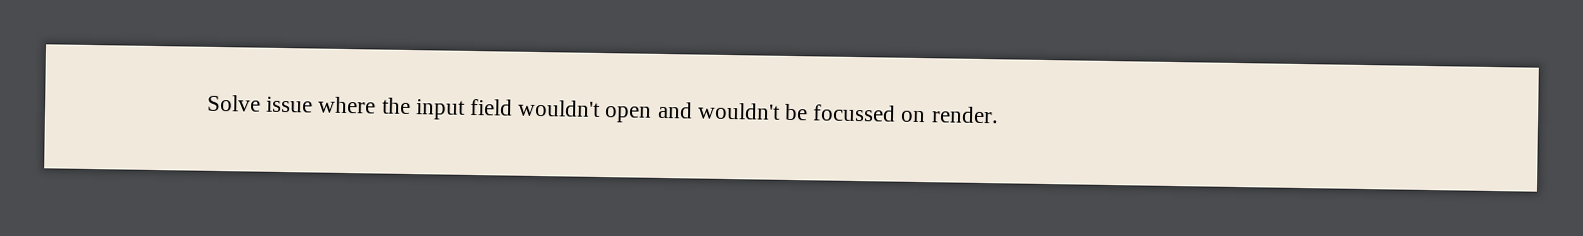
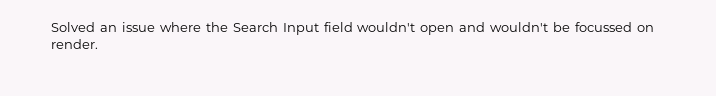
[206,94,261,112] Solve -> [51,22,117,32] Solved an
[414,99,466,120] input -> [232,22,319,35] Search Input

